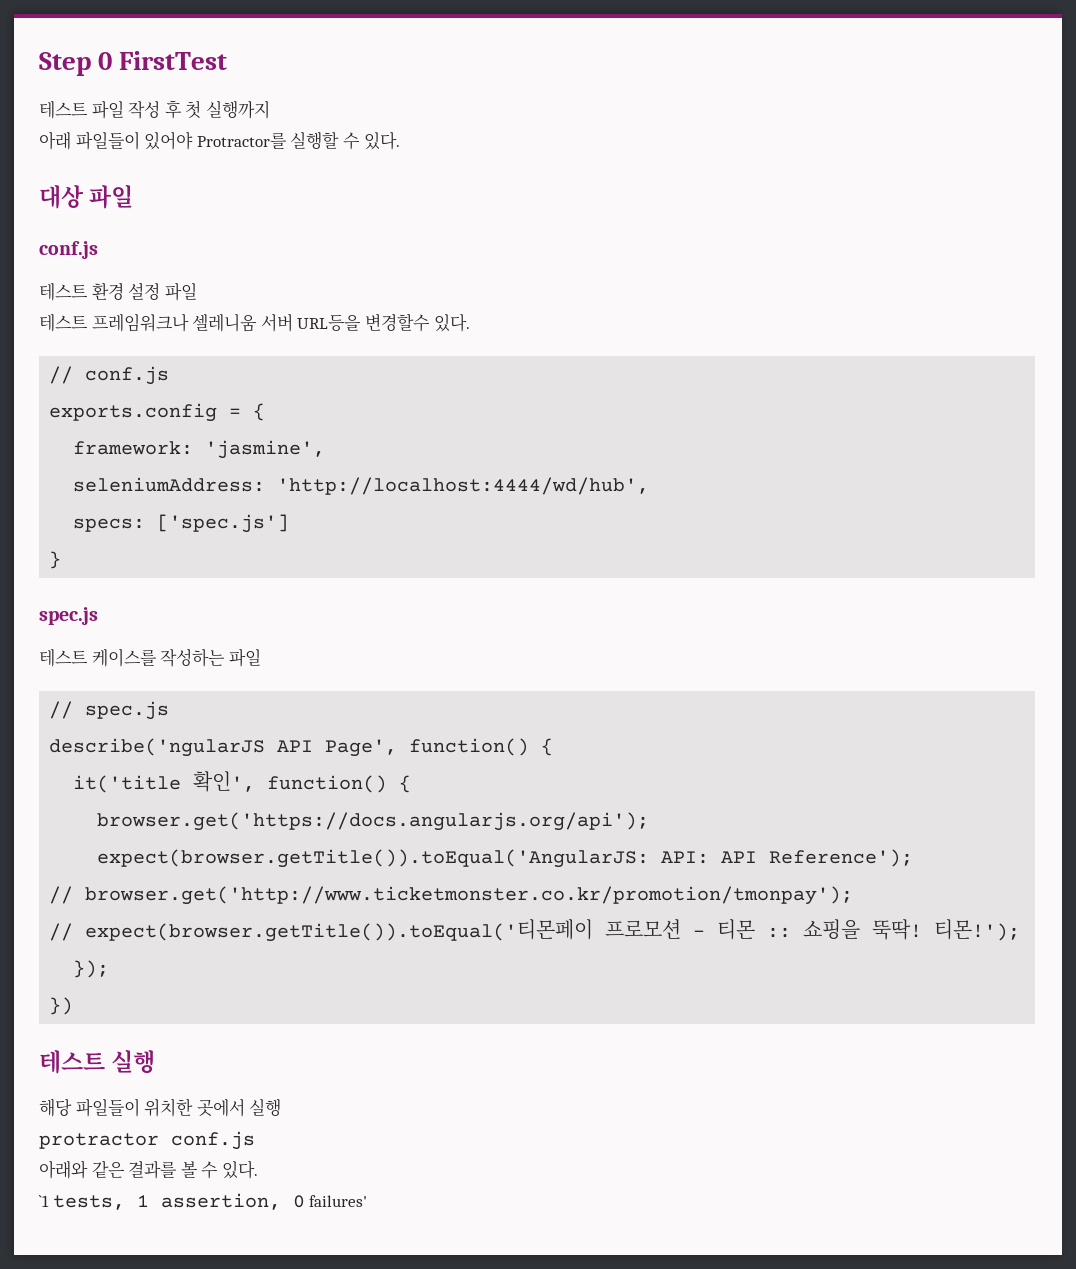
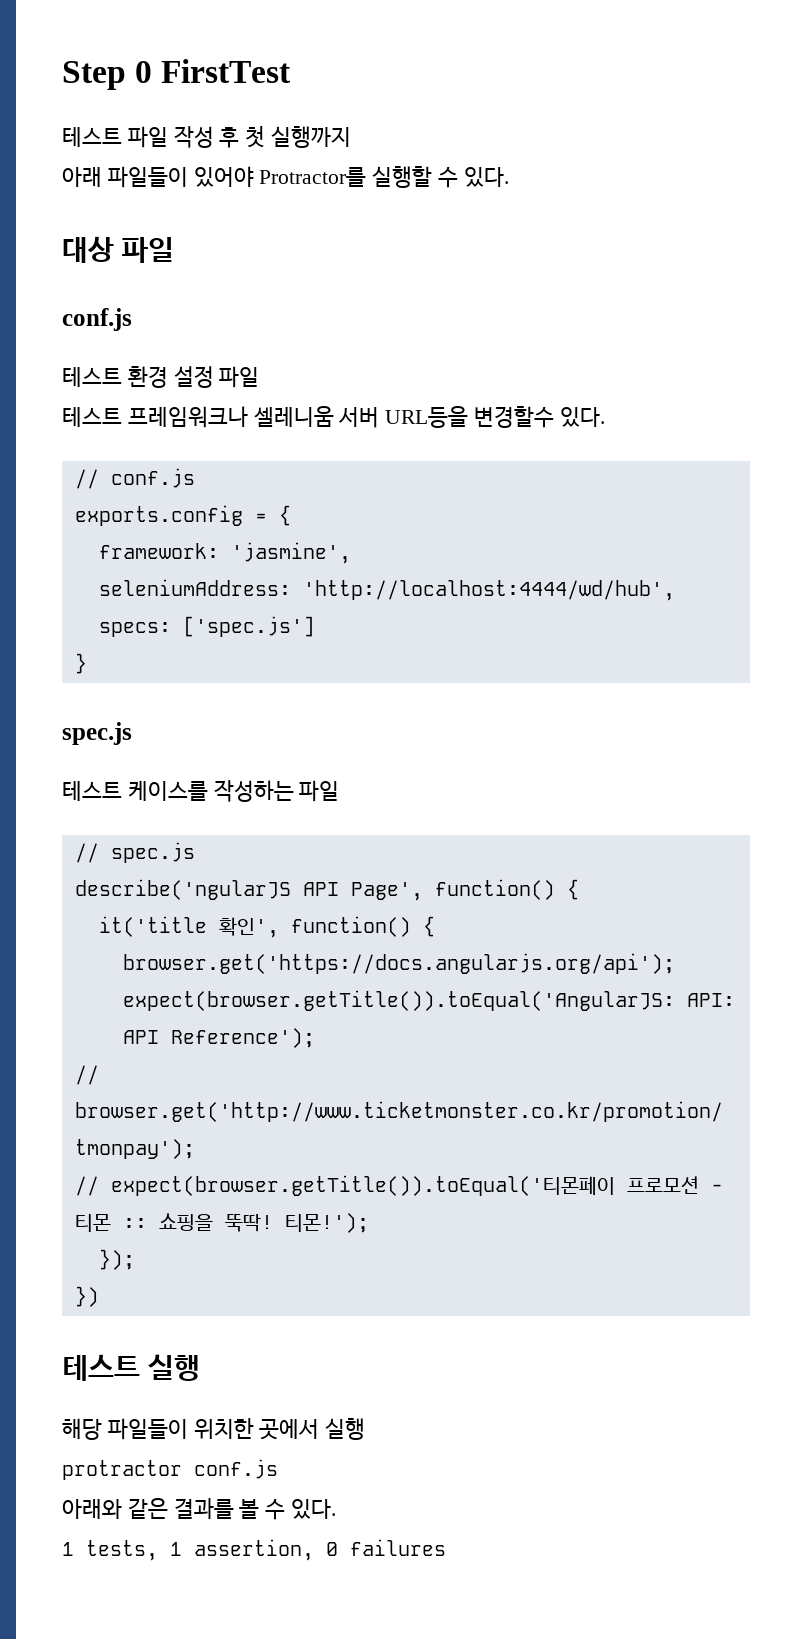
[39,1195,49,1207] `1 -> [62,1542,74,1556] 1
[309,1195,368,1207] failures' -> [350,1539,446,1556] failures

